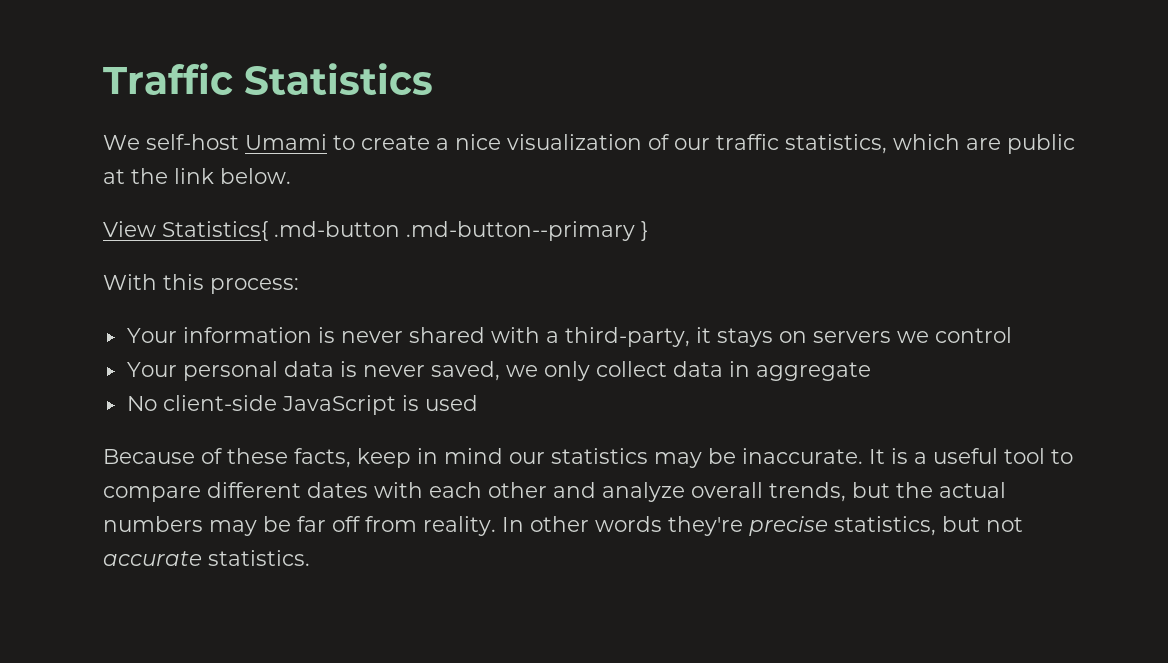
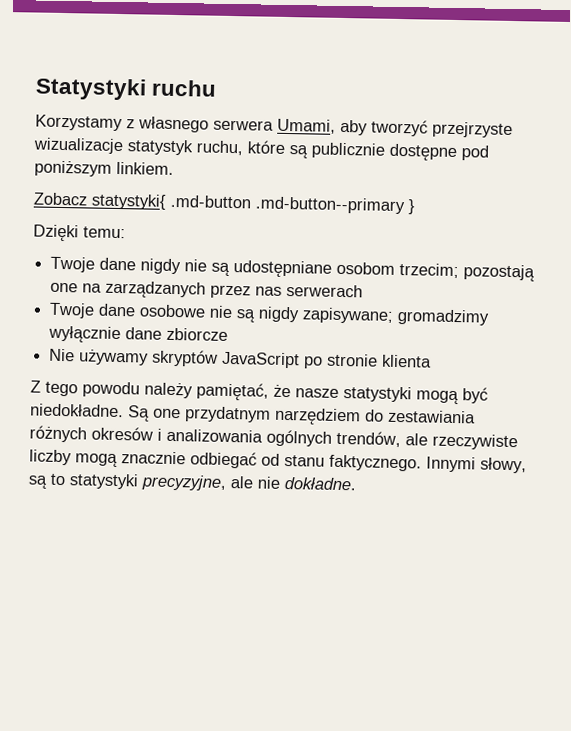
[103,63,433,95] [103,134,1075,154] [103,168,291,184] [103,221,648,241] [103,274,299,294] [126,327,1012,347] [126,361,871,381] [126,395,478,415] [103,448,1073,468] [103,482,1006,502] [103,516,1023,536] [103,550,310,566] Traffic Statistics // We self-host Umami to create a nice visualization of our traffic statistics, which are public at the link below. // View Statistics{ .md-button .md-button--primary } // With this process: // Your information is never shared with a third-party, it stays on servers we control // Your personal data is never saved, we only collect data in aggregate // No client-side JavaScript is used // Because of these facts, keep in mind our statistics may be inaccurate. It is a useful tool to compare different dates with each other and analyze overall trends, but the actual numbers may be far off from reality. In other words they're precise statistics, but not accurate statistics. -> [35,77,218,101] [35,114,513,138] [33,137,489,162] [34,160,174,177] [33,192,415,215] [33,224,126,242] [50,256,536,282] [50,280,364,299] [49,302,491,326] [48,325,229,344] [49,348,433,369] [30,380,488,405] [30,403,476,426] [29,425,518,451] [29,449,527,474] [28,473,357,491] Statystyki ruchu // Korzystamy z własnego serwera Umami, aby tworzyć przejrzyste wizualizacje statystyk ruchu, które są publicznie dostępne pod poniższym linkiem. // Zobacz statystyki{ .md-button .md-button--primary } // Dzięki temu: // Twoje dane nigdy nie są udostępniane osobom trzecim; pozostają one na zarządzanych przez nas serwerach // Twoje dane osobowe nie są nigdy zapisywane; gromadzimy wyłącznie dane zbiorcze // Nie używamy skryptów JavaScript po stronie klienta // Z tego powodu należy pamiętać, że nasze statystyki mogą być niedokładne. Są one przydatnym narzędziem do zestawiania różnych okresów i analizowania ogólnych trendów, ale rzeczywiste liczby mogą znacznie odbiegać od stanu faktycznego. Innymi słowy, są to statystyki precyzyjne, ale nie dokładne.

